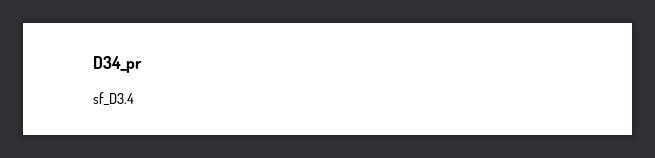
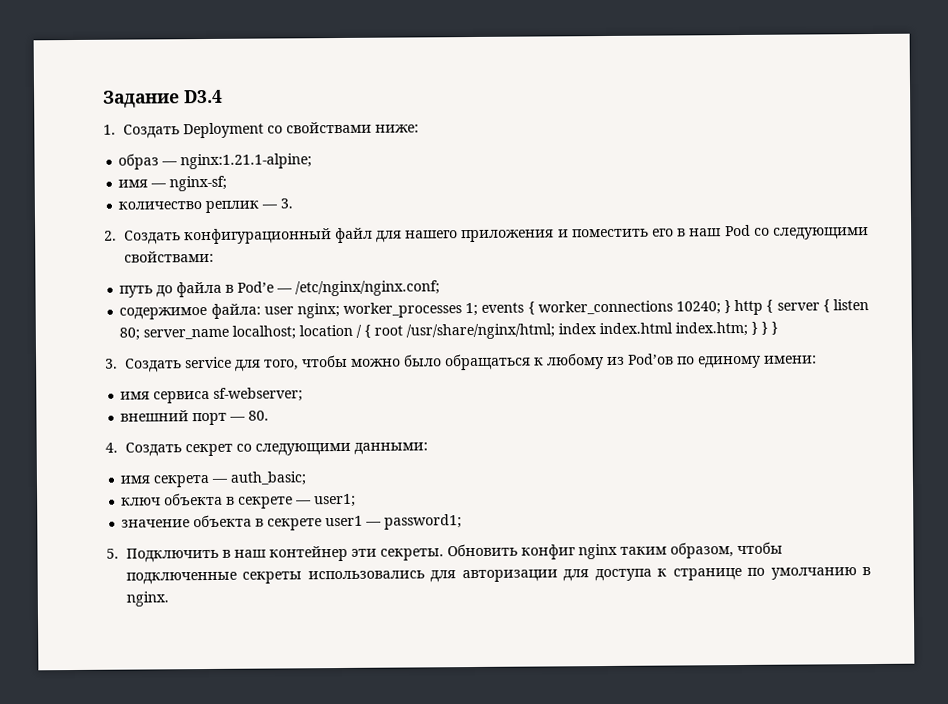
[93,56,142,73] [93,92,134,106] D34_pr // sf_D3.4 -> [103,89,223,108] [103,121,419,139] [118,153,313,170] [118,175,228,192] [118,198,294,214] [104,224,869,245] [123,250,214,263] [119,280,441,298] [119,299,869,320] [119,321,779,341] [105,353,817,373] [120,387,304,404] [120,410,270,426] [105,442,428,457] [120,471,307,488] [121,492,357,509] [121,514,463,531] [106,541,783,563] [125,567,871,585] [125,591,169,607] Задание D3.4 // 1. Создать Deployment со свойствами ниже: // образ — nginx:1.21.1-alpine; // имя — nginx-sf; // количество реплик — 3. // 2. Создать конфигурационный файл для нашего приложения и поместить его в наш Pod со следующими свойствами: // путь до файла в Pod’е — /etc/nginx/nginx.conf; // содержимое файла: user nginx; worker_processes 1; events { worker_connections 10240; } http { server { listen 80; server_name localhost; location / { root /usr/share/nginx/html; index index.html index.htm; } } } // 3. Создать service для того, чтобы можно было обращаться к любому из Pod’ов по единому имени: // имя сервиса sf-webserver; // внешний порт — 80. // 4. Создать секрет со следующими данными: // имя секрета — auth_basic; // ключ объекта в секрете — user1; // значение объекта в секрете user1 — password1; // 5. Подключить в наш контейнер эти секреты. Обновить конфиг nginx таким образом, чтобы подключенные секреты использовались для авторизации для доступа к странице по умолчанию в nginx.

